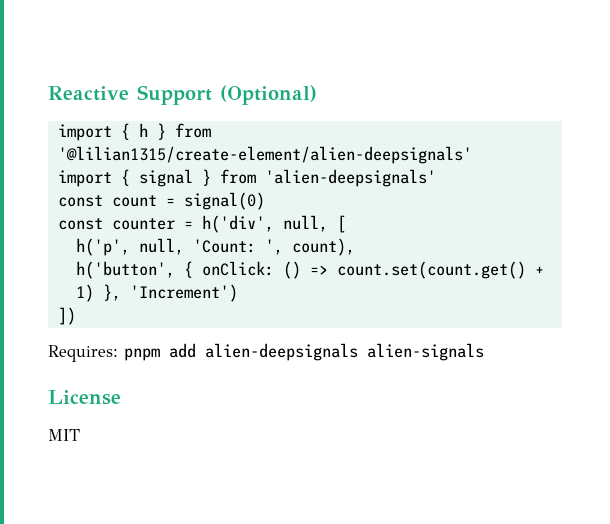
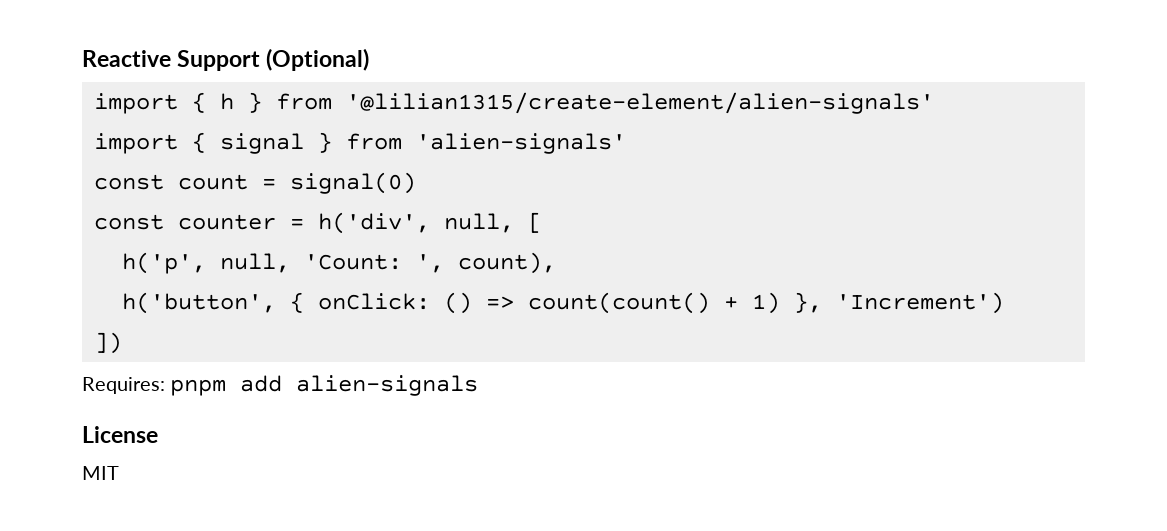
[57,146,472,164] '@lilian1315/create-element/alien-deepsignals' -> [345,92,934,114] '@lilian1315/create-element/alien-signals'
[264,169,436,187] 'alien-deepsignals' -> [415,133,626,154] 'alien-signals'
[336,261,526,279] count.set(count.get() -> [527,292,710,314] count(count()
[205,343,358,361] alien-deepsignals -> (283, 383) none

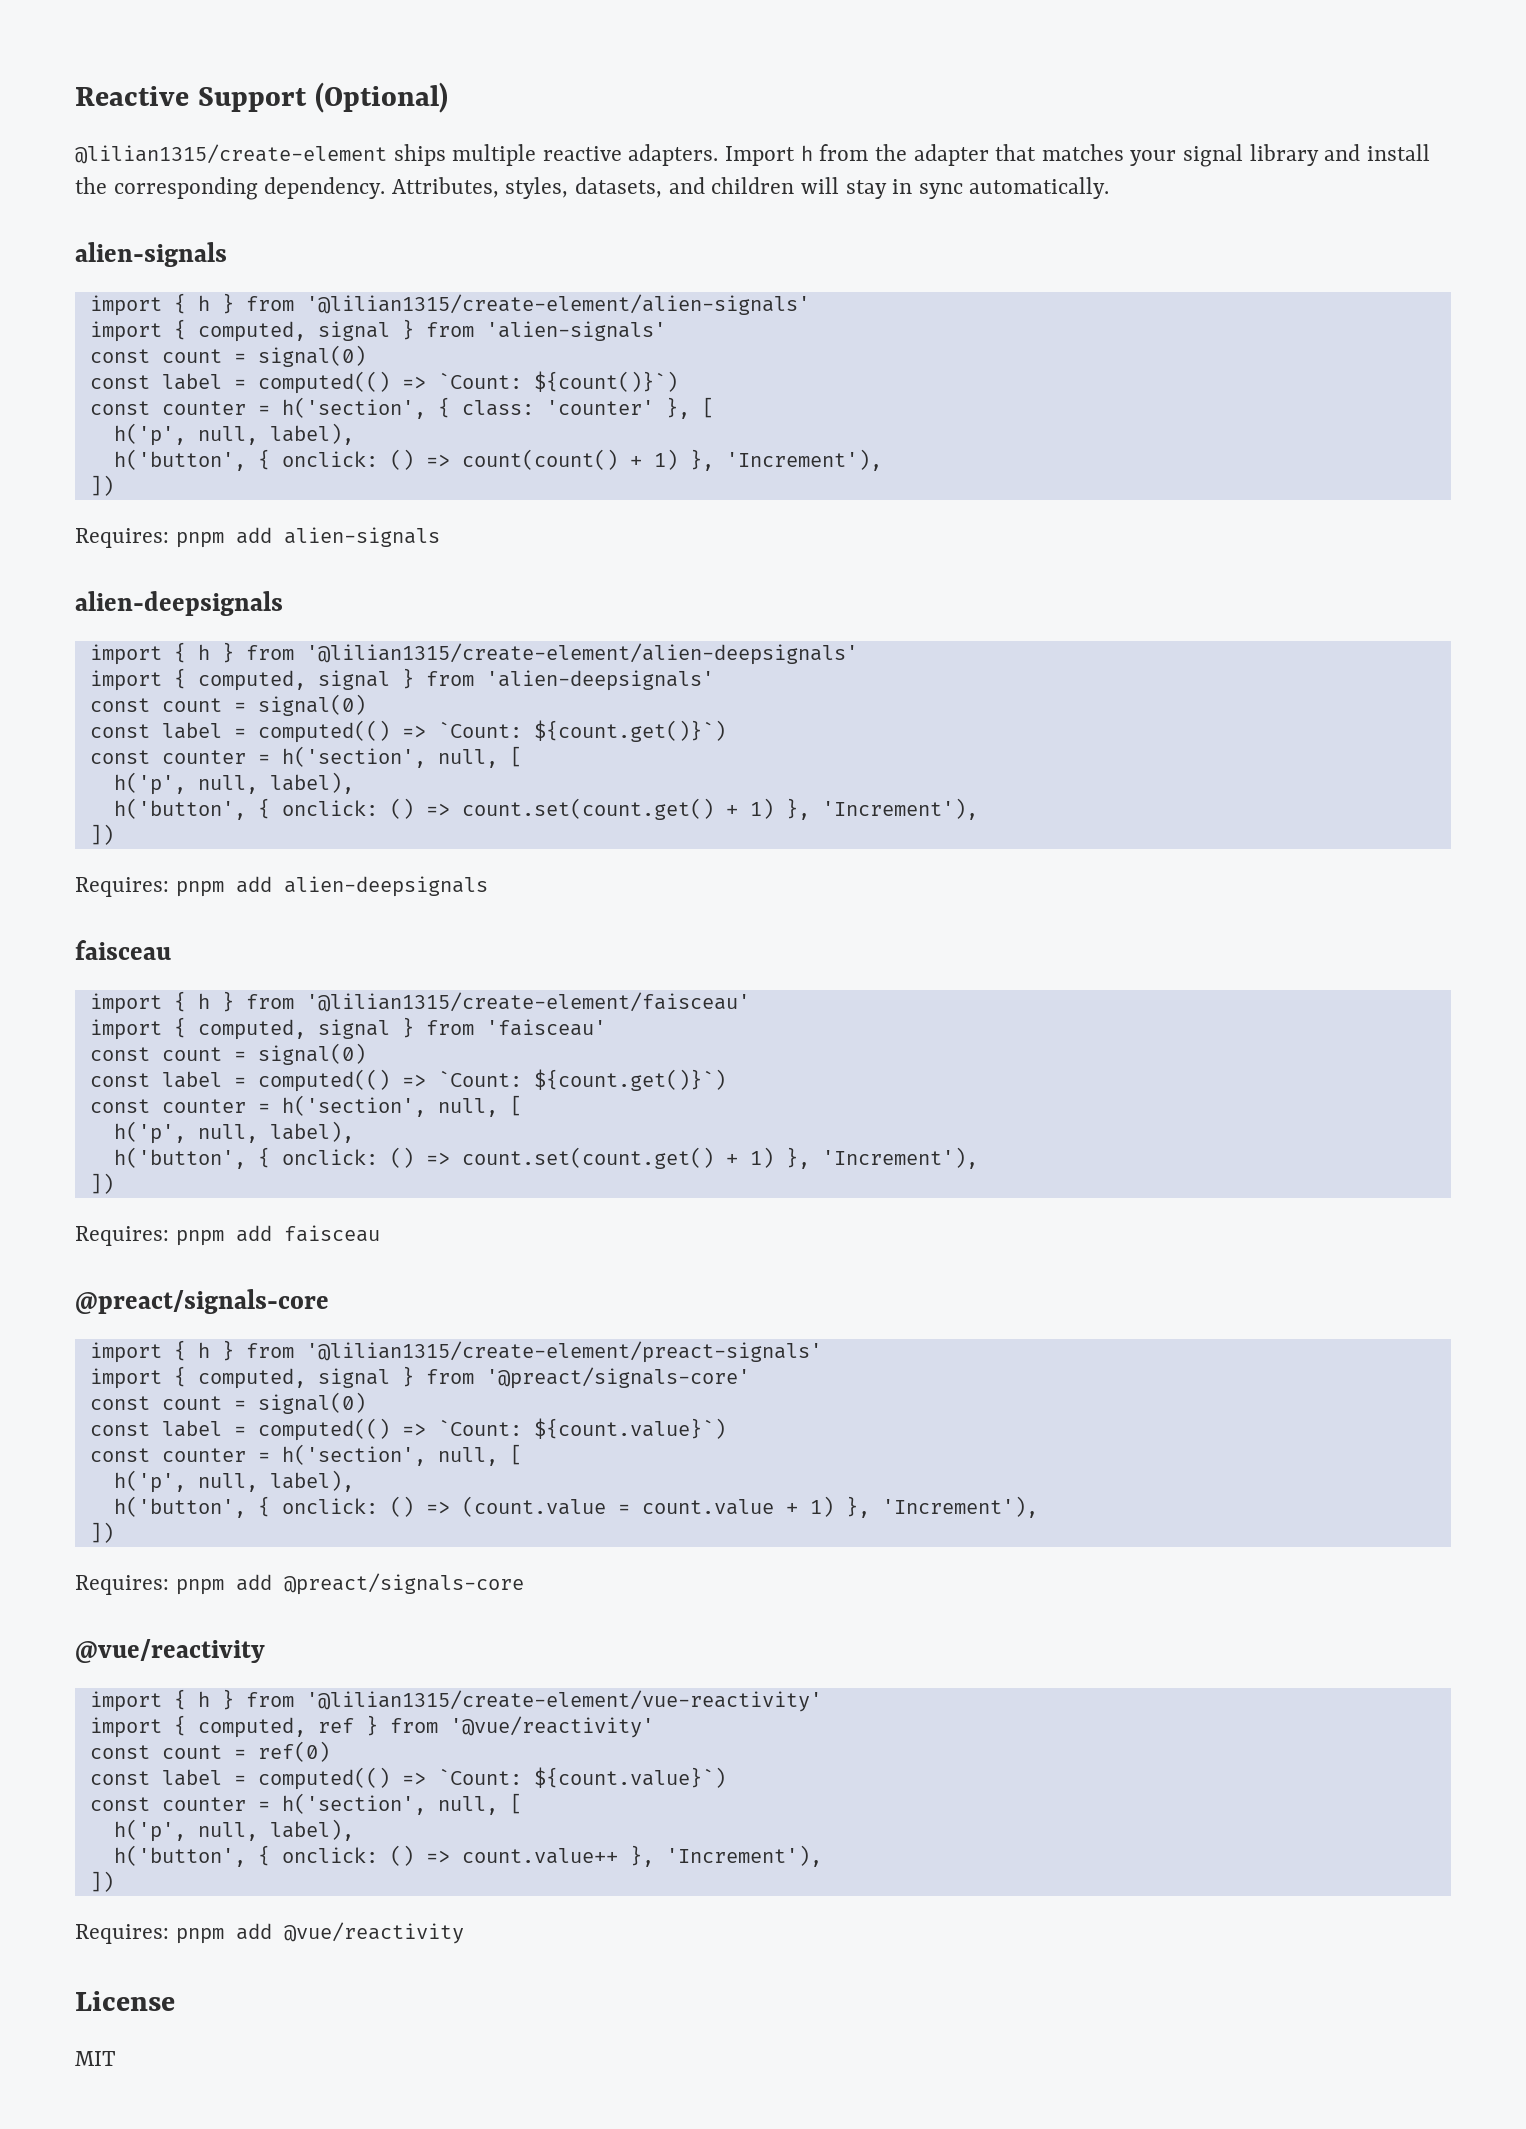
(370, 59) none -> [75,144,1430,167] [75,177,1110,200] [75,242,227,267] // @lilian1315/create-element ships multiple reactive adapters. Import h from the adapter that matches your signal library and install the corresponding dependency. Attributes, styles, datasets, and children will stay in sync automatically. // alien-signals
(206, 142) none -> [197,321,306,342] computed,
[177,212,542,234] [121,252,556,274] [121,292,430,314] counter = h('div', null, [ // h('p', null, 'Count: ', count), // h('button', { onClick: -> [161,371,678,394] [89,397,714,419] [113,423,354,446] [113,449,378,471] label = computed(() => `Count: ${count()}`) // const counter = h('section', { class: 'counter' }, [ // h('p', null, label), // h('button', { onclick:
[835,292,1004,314] 'Increment') -> [725,449,882,471] 'Increment'),
(479, 385) none -> [75,591,283,616] [89,642,858,665] [89,668,714,691] [89,694,366,716] [89,720,726,743] [89,746,522,768] [113,772,354,795] [113,798,978,820] [89,824,114,845] [75,876,488,897] [75,940,171,960] [89,991,750,1014] [89,1017,606,1040] [89,1043,366,1065] [89,1069,726,1092] [89,1095,522,1117] [113,1121,354,1144] [113,1147,978,1169] [89,1173,114,1194] [75,1225,380,1246] [75,1289,329,1314] [89,1340,822,1363] [89,1366,750,1389] [89,1392,366,1414] [89,1418,726,1441] [89,1444,522,1466] [113,1470,354,1493] [113,1496,1038,1518] [89,1522,114,1543] [75,1573,524,1595] [75,1639,265,1663] [89,1689,822,1712] [89,1715,654,1738] [89,1741,330,1762] [89,1767,726,1790] [89,1793,522,1815] [113,1819,354,1842] [113,1845,822,1867] [89,1871,114,1892] [75,1922,464,1944] // alien-deepsignals // import { h } from '@lilian1315/create-element/alien-deepsignals' // import { computed, signal } from 'alien-deepsignals' // const count = signal(0) // const label = computed(() => `Count: ${count.get()}`) // const counter = h('section', null, [ // h('p', null, label), // h('button', { onclick: () => count.set(count.get() + 1) }, 'Increment'), // ]) // Requires: pnpm add alien-deepsignals // faisceau // import { h } from '@lilian1315/create-element/faisceau' // import { computed, signal } from 'faisceau' // const count = signal(0) // const label = computed(() => `Count: ${count.get()}`) // const counter = h('section', null, [ // h('p', null, label), // h('button', { onclick: () => count.set(count.get() + 1) }, 'Increment'), // ]) // Requires: pnpm add faisceau // @preact/signals-core // import { h } from '@lilian1315/create-element/preact-signals' // import { computed, signal } from '@preact/signals-core' // const count = signal(0) // const label = computed(() => `Count: ${count.value}`) // const counter = h('section', null, [ // h('p', null, label), // h('button', { onclick: () => (count.value = count.value + 1) }, 'Increment'), // ]) // Requires: pnpm add @preact/signals-core // @vue/reactivity // import { h } from '@lilian1315/create-element/vue-reactivity' // import { computed, ref } from '@vue/reactivity' // const count = ref(0) // const label = computed(() => `Count: ${count.value}`) // const counter = h('section', null, [ // h('p', null, label), // h('button', { onclick: () => count.value++ }, 'Increment'), // ]) // Requires: pnpm add @vue/reactivity

